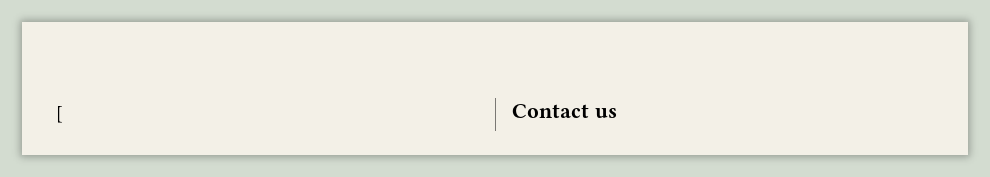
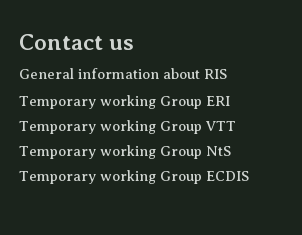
[56,106,63,123] [ // -> (19, 42) none
(617, 113) none -> [19,68,227,79] [19,95,230,109] [19,120,236,134] [19,145,231,159] [19,170,249,184] // General information about RIS // Temporary working Group ERI // Temporary working Group VTT // Temporary working Group NtS // Temporary working Group ECDIS

